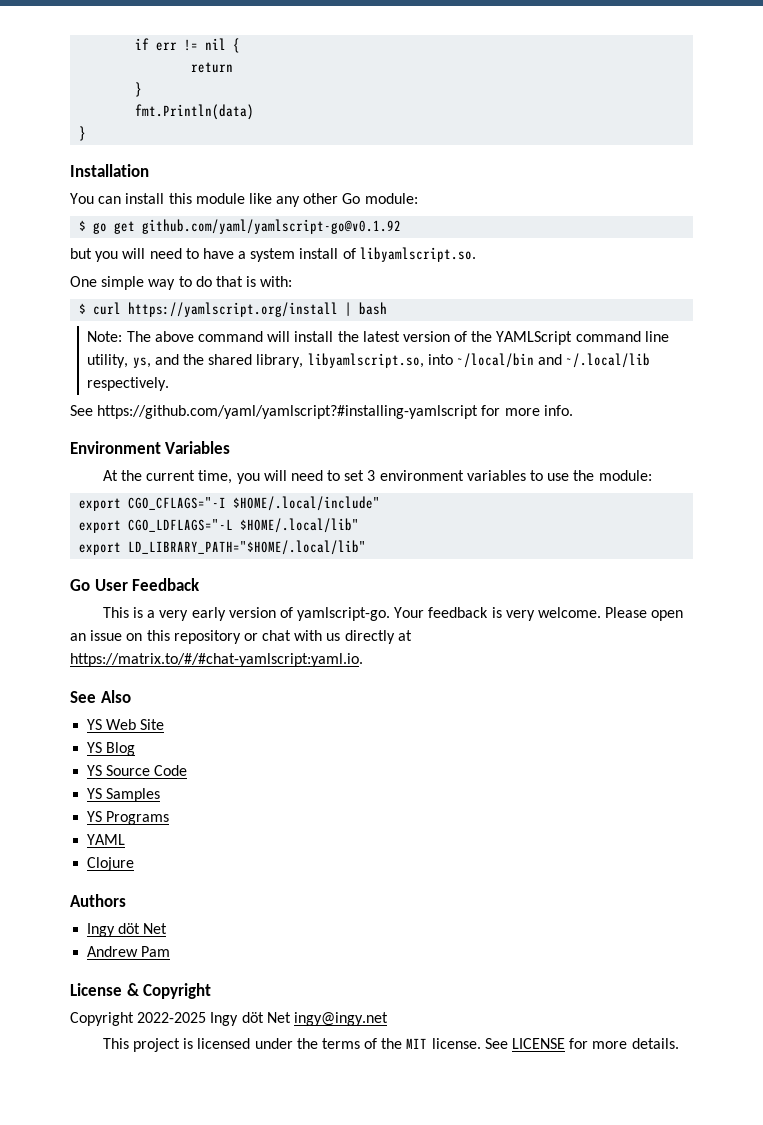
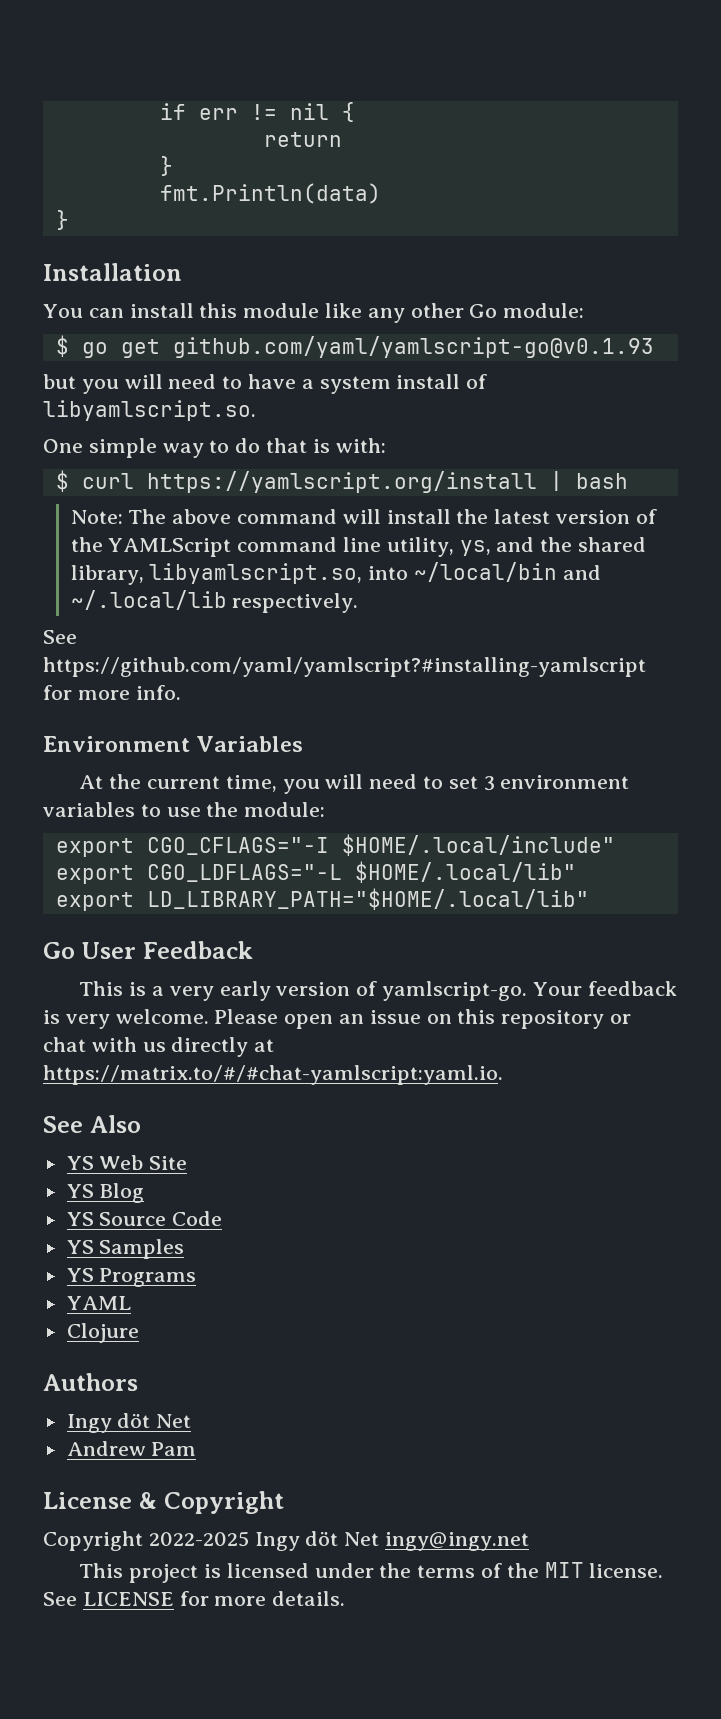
[142,219,402,234] github.com/yaml/yamlscript-go@v0.1.92 -> [172,336,654,358] github.com/yaml/yamlscript-go@v0.1.93

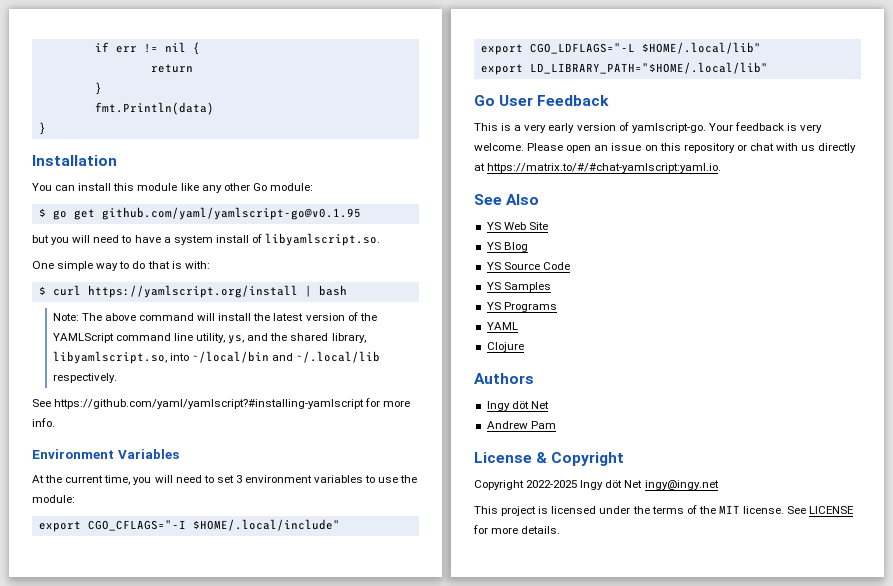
[172,336,654,358] github.com/yaml/yamlscript-go@v0.1.93 -> [101,207,361,220] github.com/yaml/yamlscript-go@v0.1.95

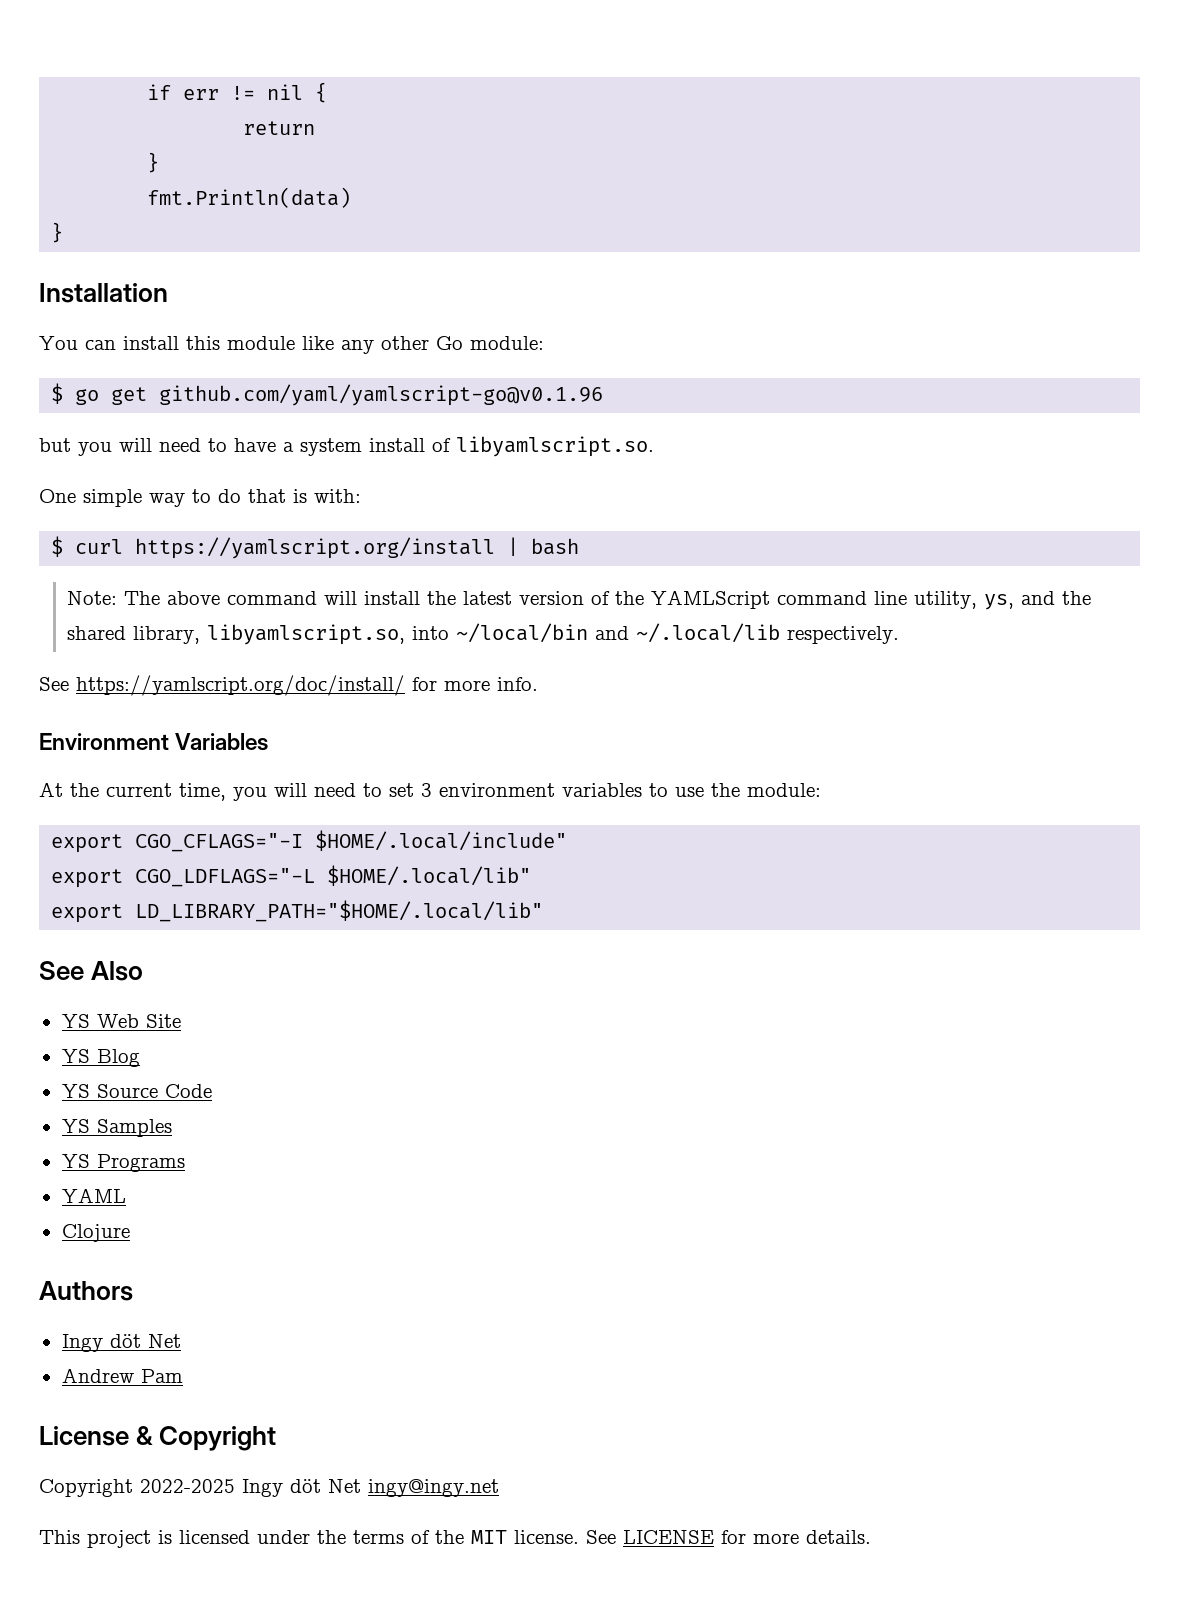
[101,207,361,220] github.com/yaml/yamlscript-go@v0.1.95 -> [159,384,604,406] github.com/yaml/yamlscript-go@v0.1.96
[54,399,365,409] https://github.com/yaml/yamlscript?#installing-yamlscript -> [76,675,405,696] https://yamlscript.org/doc/install/
[474,95,610,106] [474,122,823,133] [474,143,857,153] [474,163,722,173] // Go User Feedback // This is a very early version of yamlscript-go. Your feedback is very welcome. Please open an issue on this repository or chat with us directly at https://matrix.to/#/#chat-yamlscript:yaml.io. -> (544, 911) none

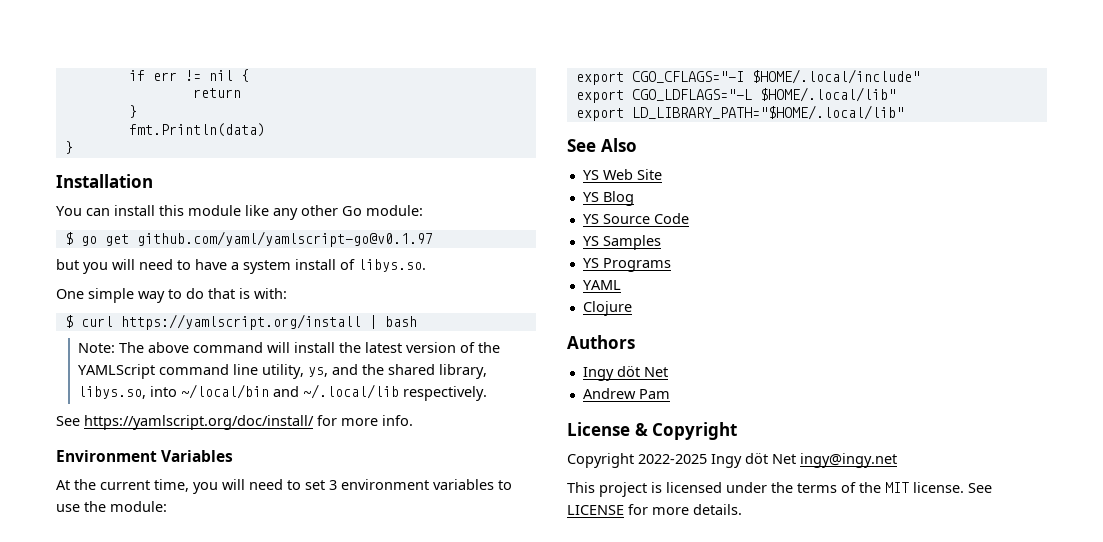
[159,384,604,406] github.com/yaml/yamlscript-go@v0.1.96 -> [136,231,433,247] github.com/yaml/yamlscript-go@v0.1.97
[456,436,654,457] libyamlscript.so. -> [358,259,426,272] libys.so.
[207,624,406,645] libyamlscript.so, -> [78,386,147,399] libys.so,

